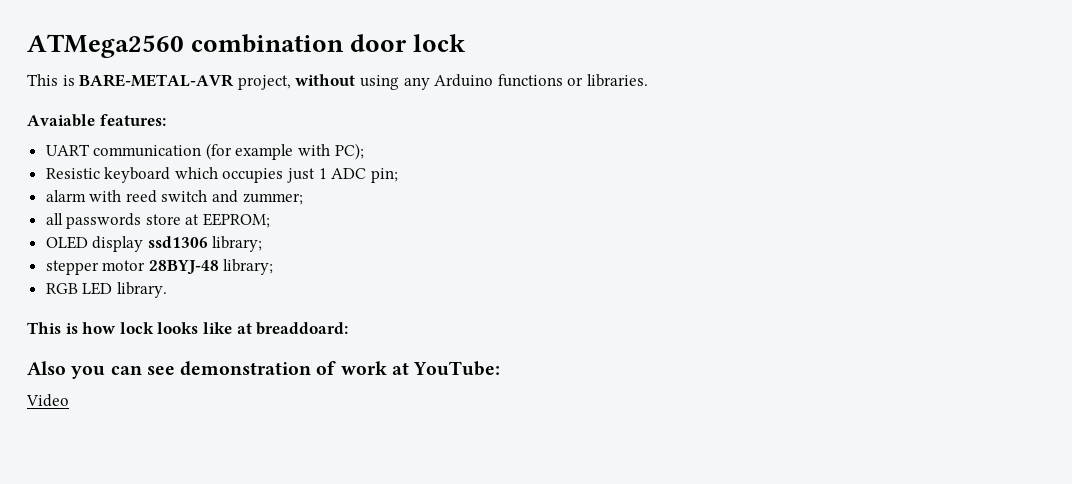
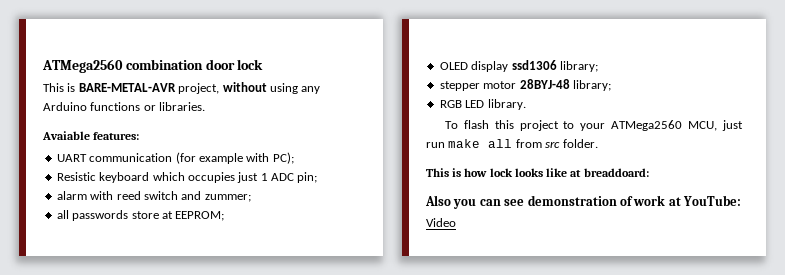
(167, 290) none -> [444,120,743,131] [426,139,598,148] // To flash this project to your ATMega2560 MCU, just run make all from src folder.

